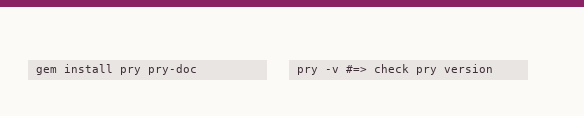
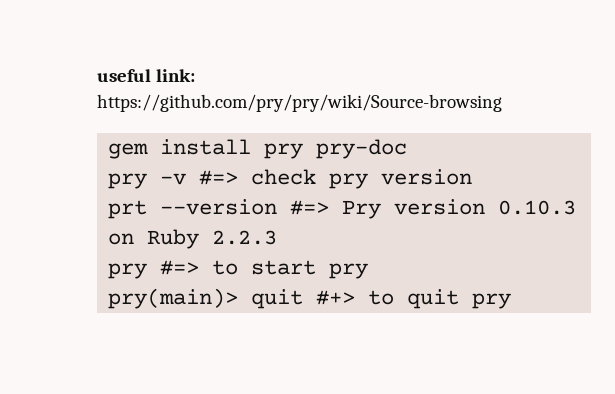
(35, 71) none -> [97,69,196,82] [97,94,502,112] useful link: https://github.com/pry/pry/wiki/Source-browsing //
(493, 68) none -> [108,199,577,219] [108,229,278,249] [108,260,369,279] [108,288,512,309] // prt --version #=> Pry version 0.10.3 on Ruby 2.2.3 // pry #=> to start pry // pry(main)> quit #+> to quit pry

